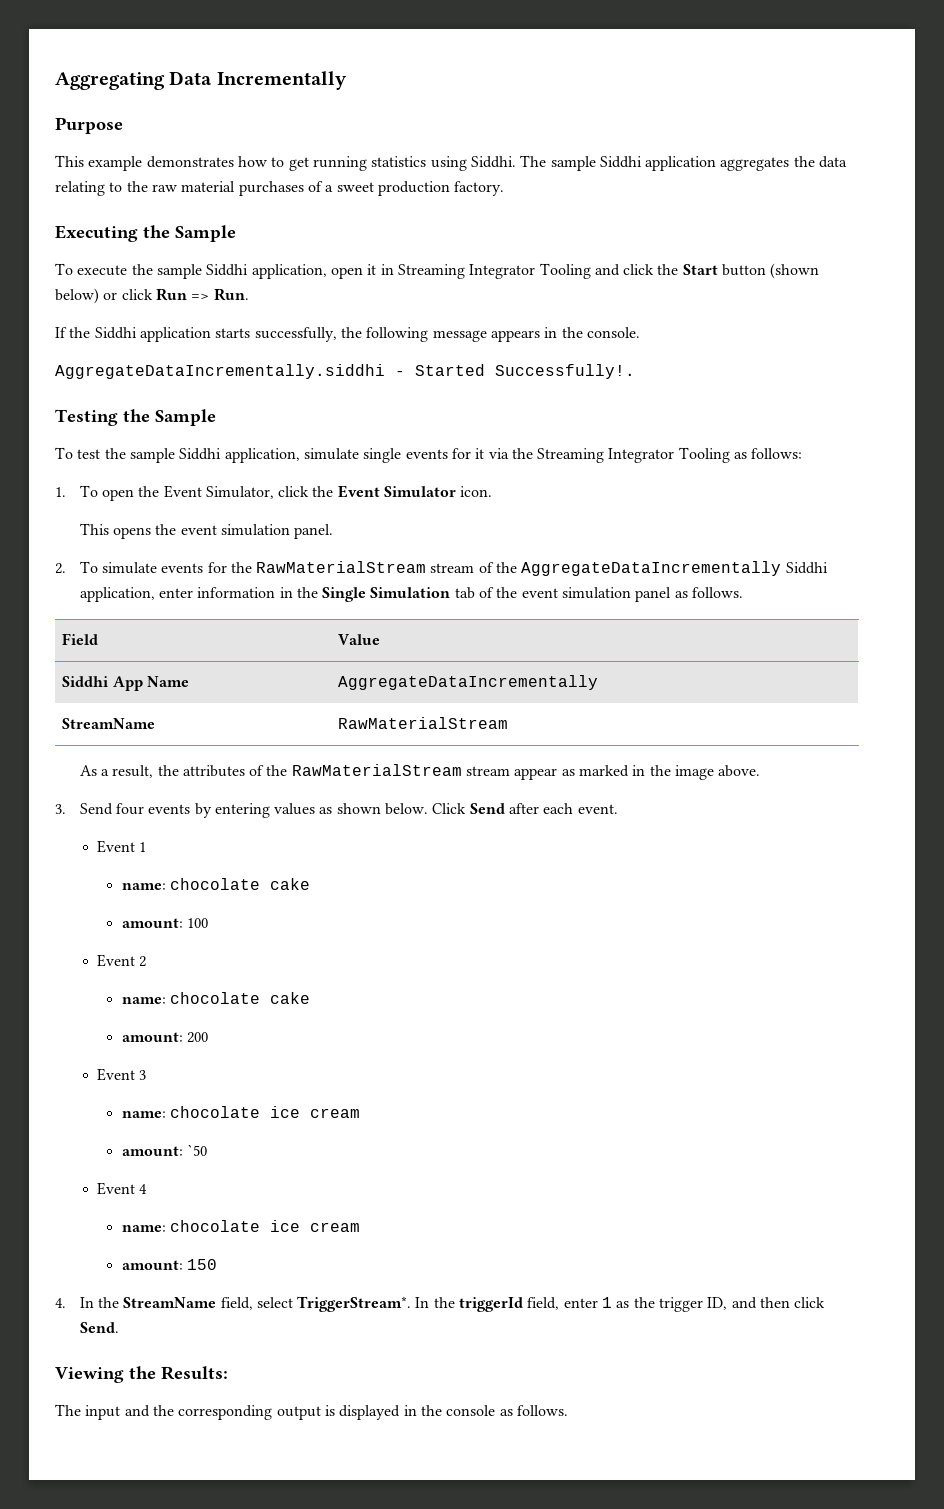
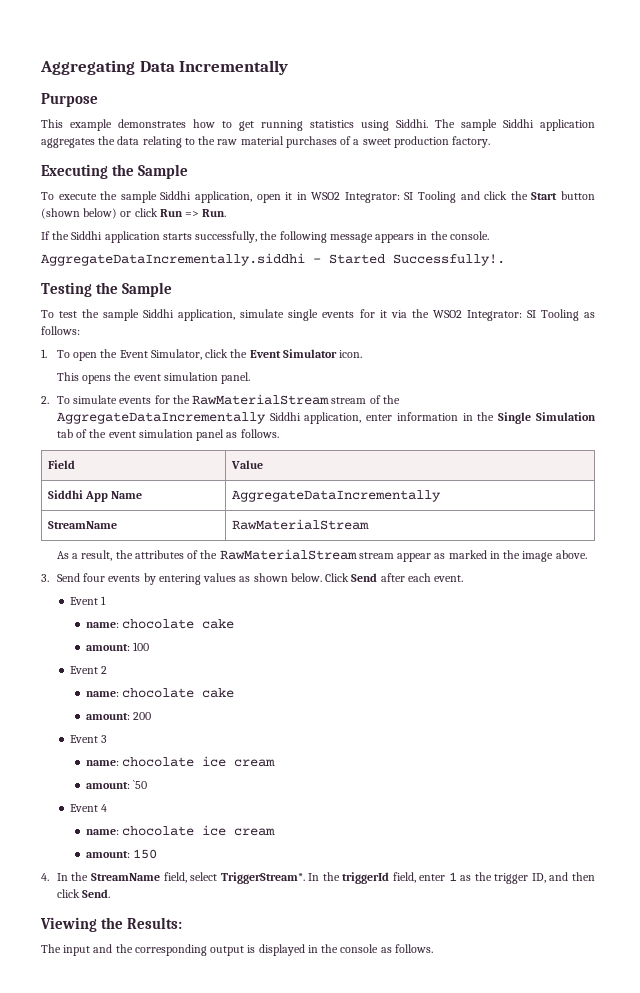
[397,264,536,279] Streaming Integrator -> [311,192,414,203] WSO2 Integrator: SI
[537,448,675,463] Streaming Integrator -> [432,310,536,321] WSO2 Integrator: SI

